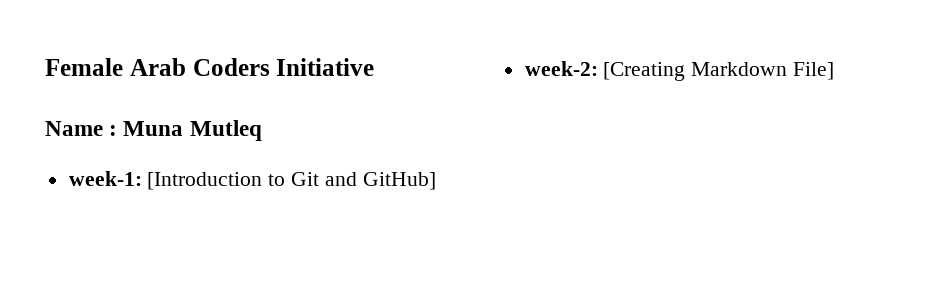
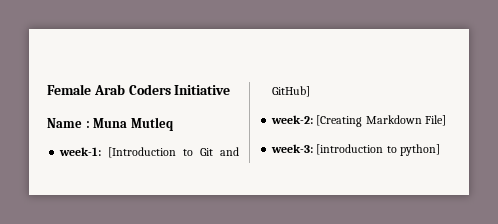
(835, 71) none -> [271,144,440,156] // week-3: [introduction to python]

